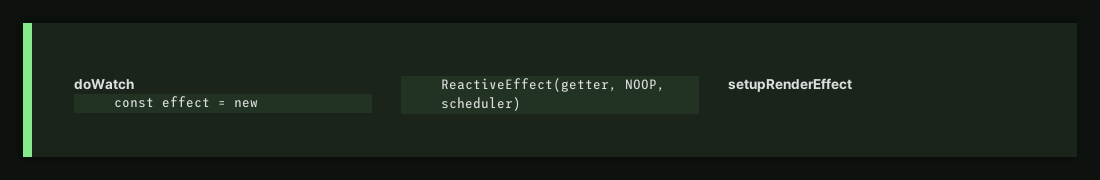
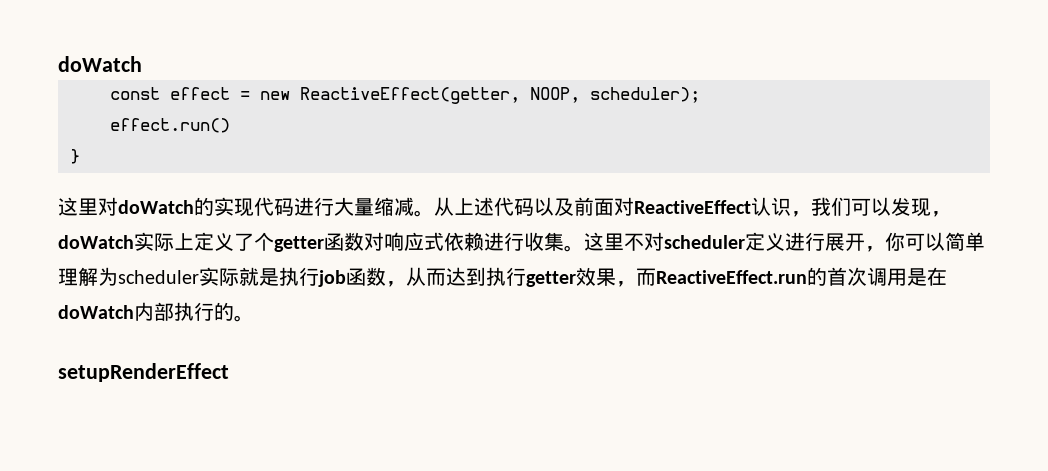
[441,97,522,111] scheduler) -> [590,87,700,103] [110,118,230,133] [70,149,80,164] [58,197,951,217] [58,232,985,252] [58,267,947,287] [58,302,254,322] scheduler); // effect.run() // } // 这里对doWatch的实现代码进行大量缩减。从上述代码以及前面对ReactiveEffect认识，我们可以发现，doWatch实际上定义了个getter函数对响应式依赖进行收集。这里不对scheduler定义进行展开，你可以简单理解为scheduler实际就是执行job函数，从而达到执行getter效果，而ReactiveEffect.run的首次调用是在doWatch内部执行的。

